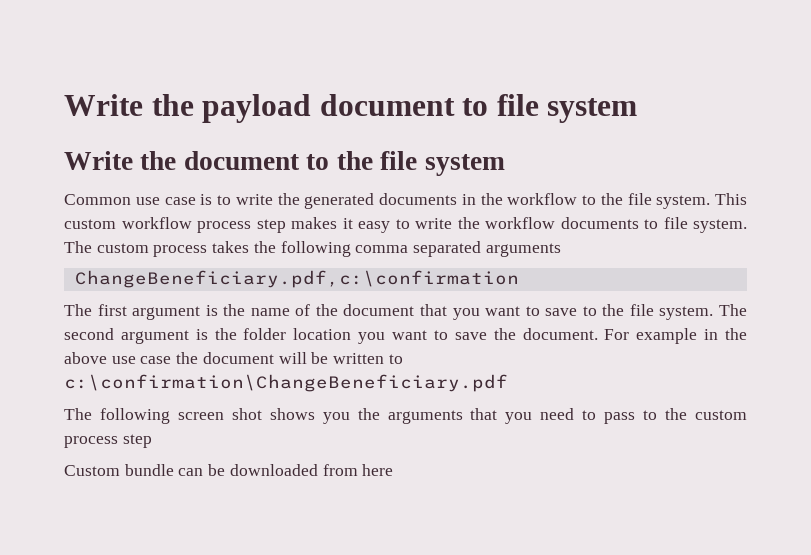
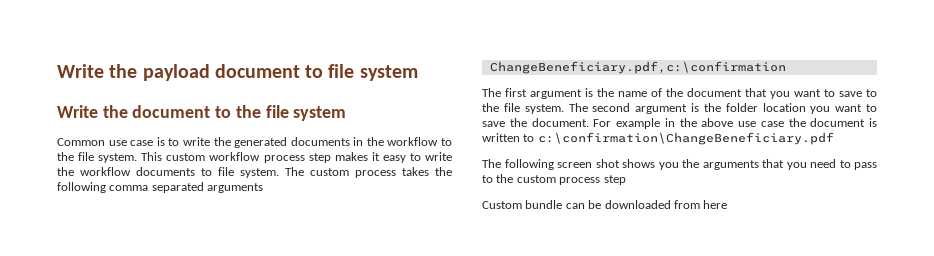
[278,352,329,364] will be -> [869,118,877,127] is

